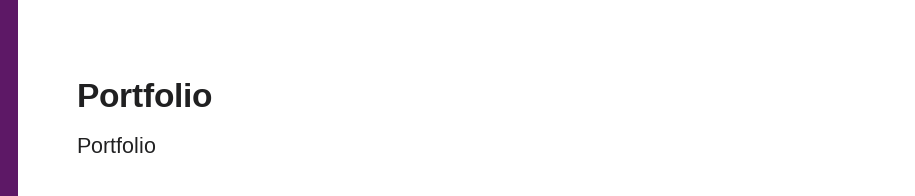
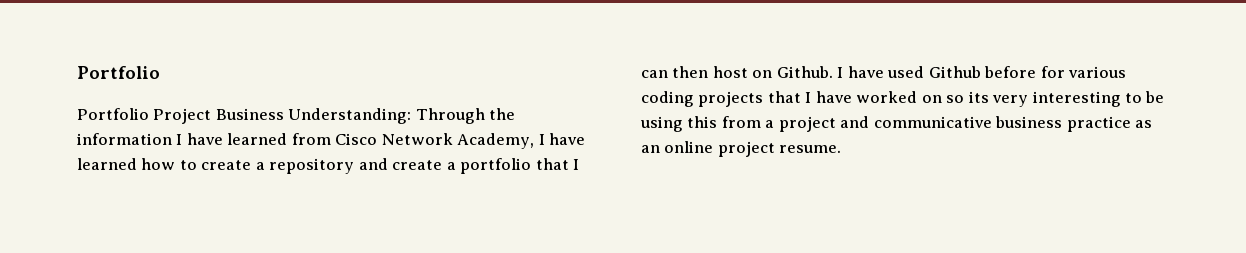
(156, 145) none -> [153,108,516,124] [77,133,586,149] [77,158,580,174] [641,66,1127,78] [641,91,1165,107] [640,116,1153,132] [641,141,842,157] Project Business Understanding: Through the information I have learned from Cisco Network Academy, I have learned how to create a repository and create a portfolio that I can then host on Github. I have used Github before for various coding projects that I have worked on so its very interesting to be using this from a project and communicative business practice as an online project resume.

